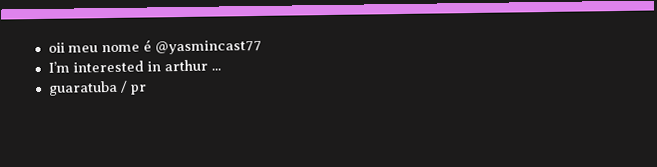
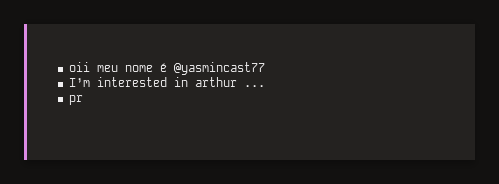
[47,80,128,96] guaratuba / -> (265, 86) none

